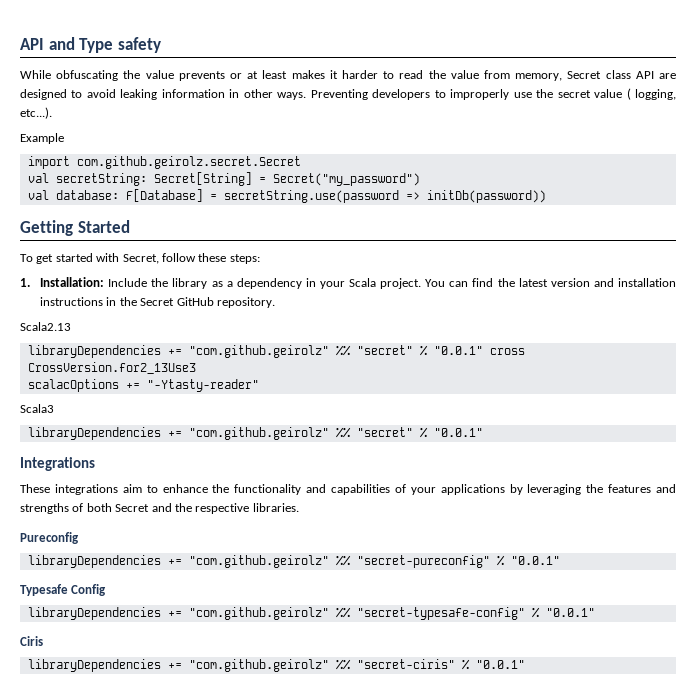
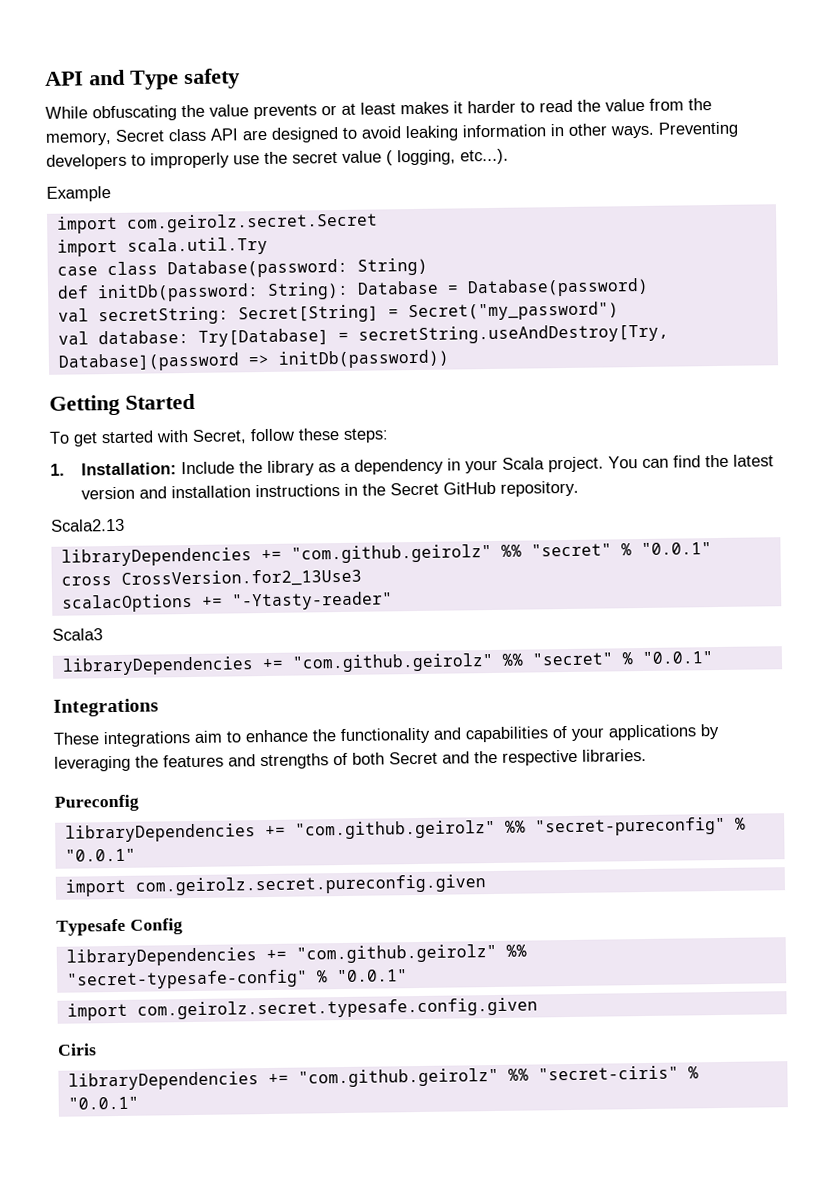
(510, 74) none -> [688,98,712,111] the
[76,156,301,169] com.github.geirolz.secret.Secret -> [126,212,378,233] [56,236,268,257] [56,257,428,279] [56,277,649,303] com.geirolz.secret.Secret // import scala.util.Try // case class Database(password: String) // def initDb(password: String): Database = Database(password)
[125,189,399,203] F[Database] = secretString.use(password -> [197,323,669,347] [57,352,240,372] Try[Database] = secretString.useAndDestroy[Try, Database](password
(560, 560) none -> [64,874,487,897] // import com.geirolz.secret.pureconfig.given
(595, 612) none -> [66,997,538,1021] // import com.geirolz.secret.typesafe.config.given

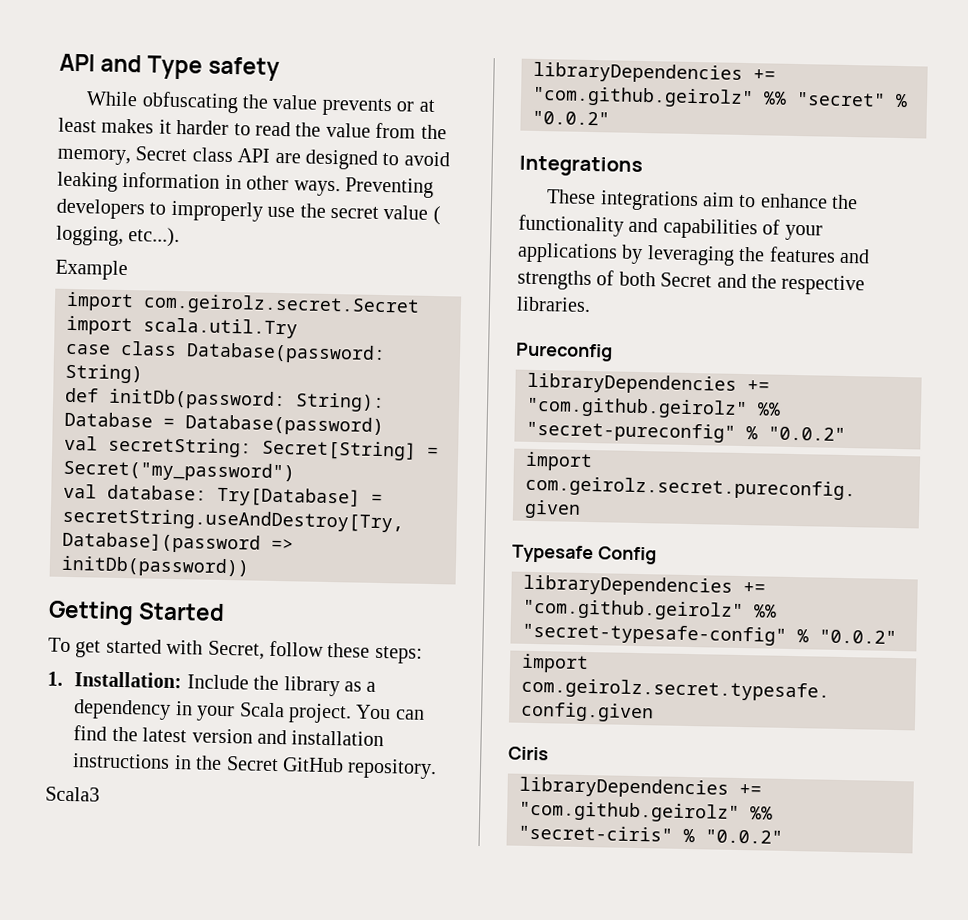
[51,518,125,532] [60,542,712,567] [60,568,362,588] [61,591,393,613] // Scala2.13 // libraryDependencies += "com.github.geirolz" %% "secret" % "0.0.1" cross CrossVersion.for2_13Use3 // scalacOptions += "-Ytasty-reader" -> (438, 769) none
[641,651,713,665] "0.0.1" -> [532,110,610,126] "0.0.2"
[64,848,136,862] "0.0.1" -> [768,426,846,441] "0.0.2"
[336,969,408,983] "0.0.1" -> [819,629,897,645] "0.0.2"
[67,1096,139,1110] "0.0.1" -> [705,829,783,844] "0.0.2"

